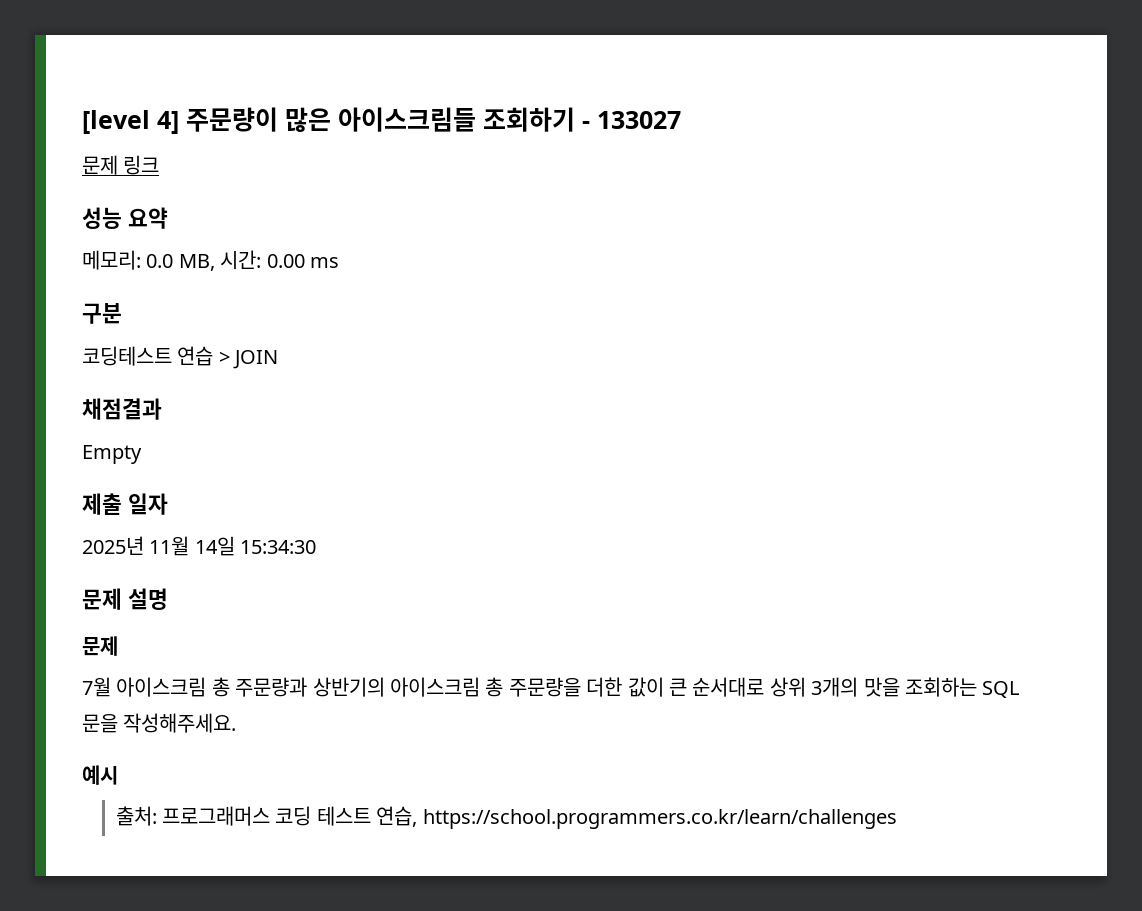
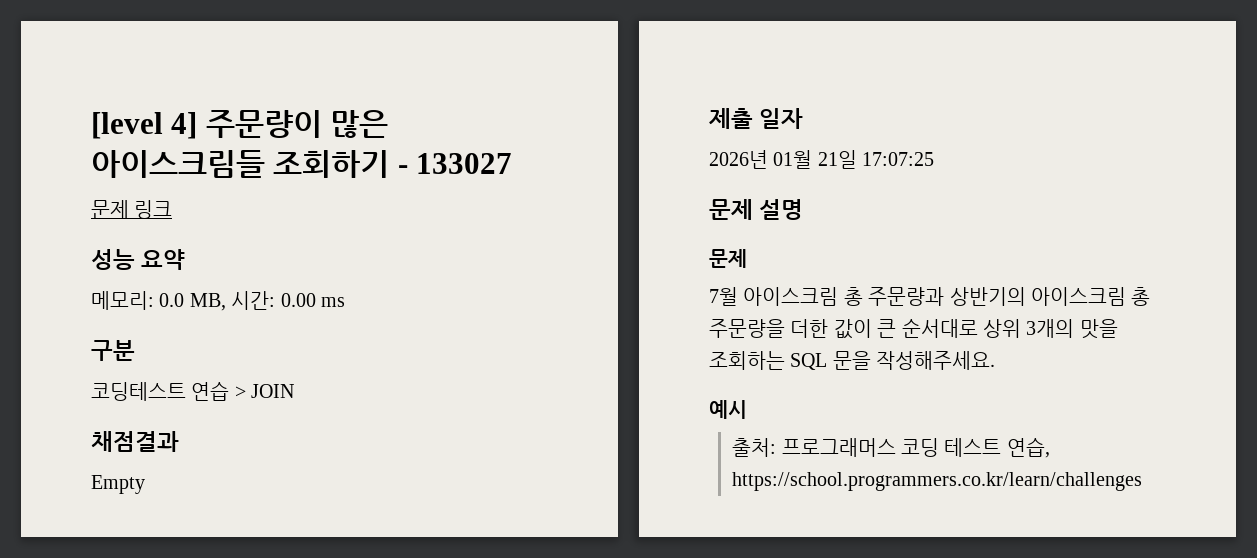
[82,536,317,556] 2025년 11월 14일 15:34:30 -> [709,150,935,169] 2026년 01월 21일 17:07:25

